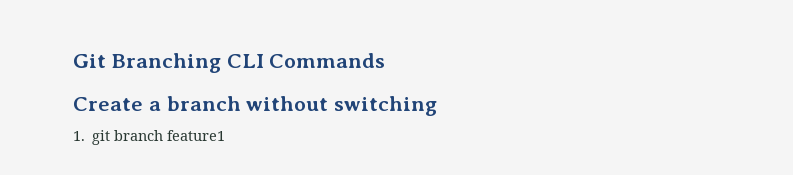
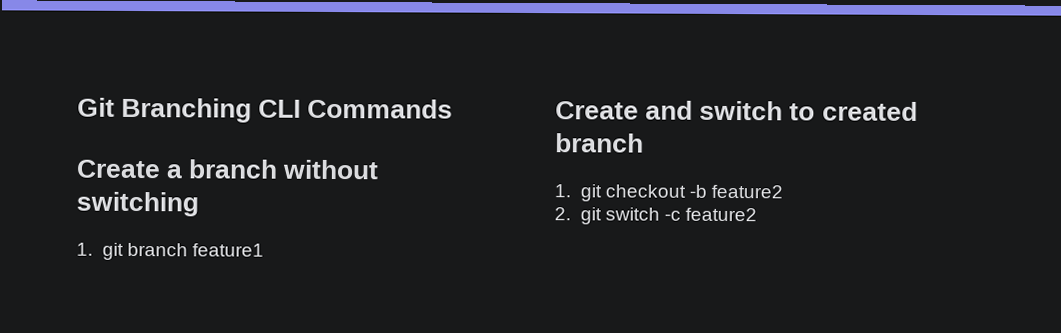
(226, 135) none -> [555,100,918,121] [555,133,644,153] [554,184,783,202] [554,207,757,225] // Create and switch to created branch // 1. git checkout -b feature2 // 2. git switch -c feature2

